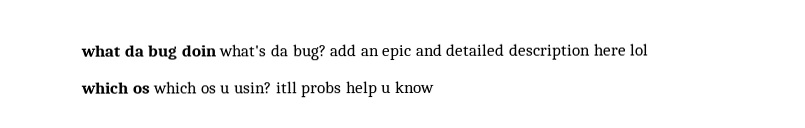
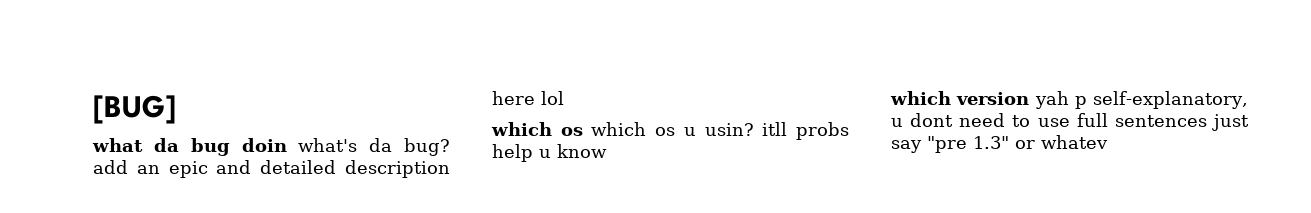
(80, 50) none -> [93,95,176,124] [BUG] //
(435, 87) none -> [890,91,1249,109] [891,113,1249,131] [891,135,1108,153] // which version yah p self-explanatory, u dont need to use full sentences just say "pre 1.3" or whatev

